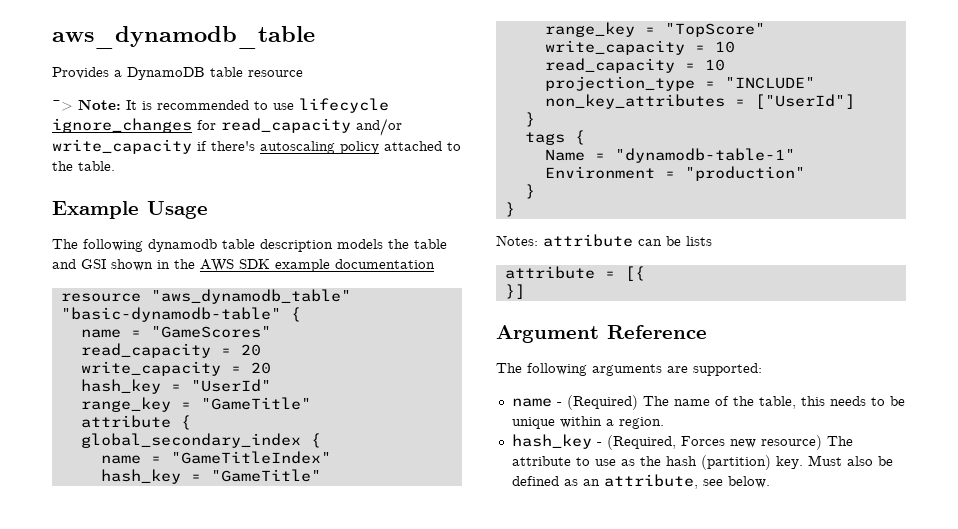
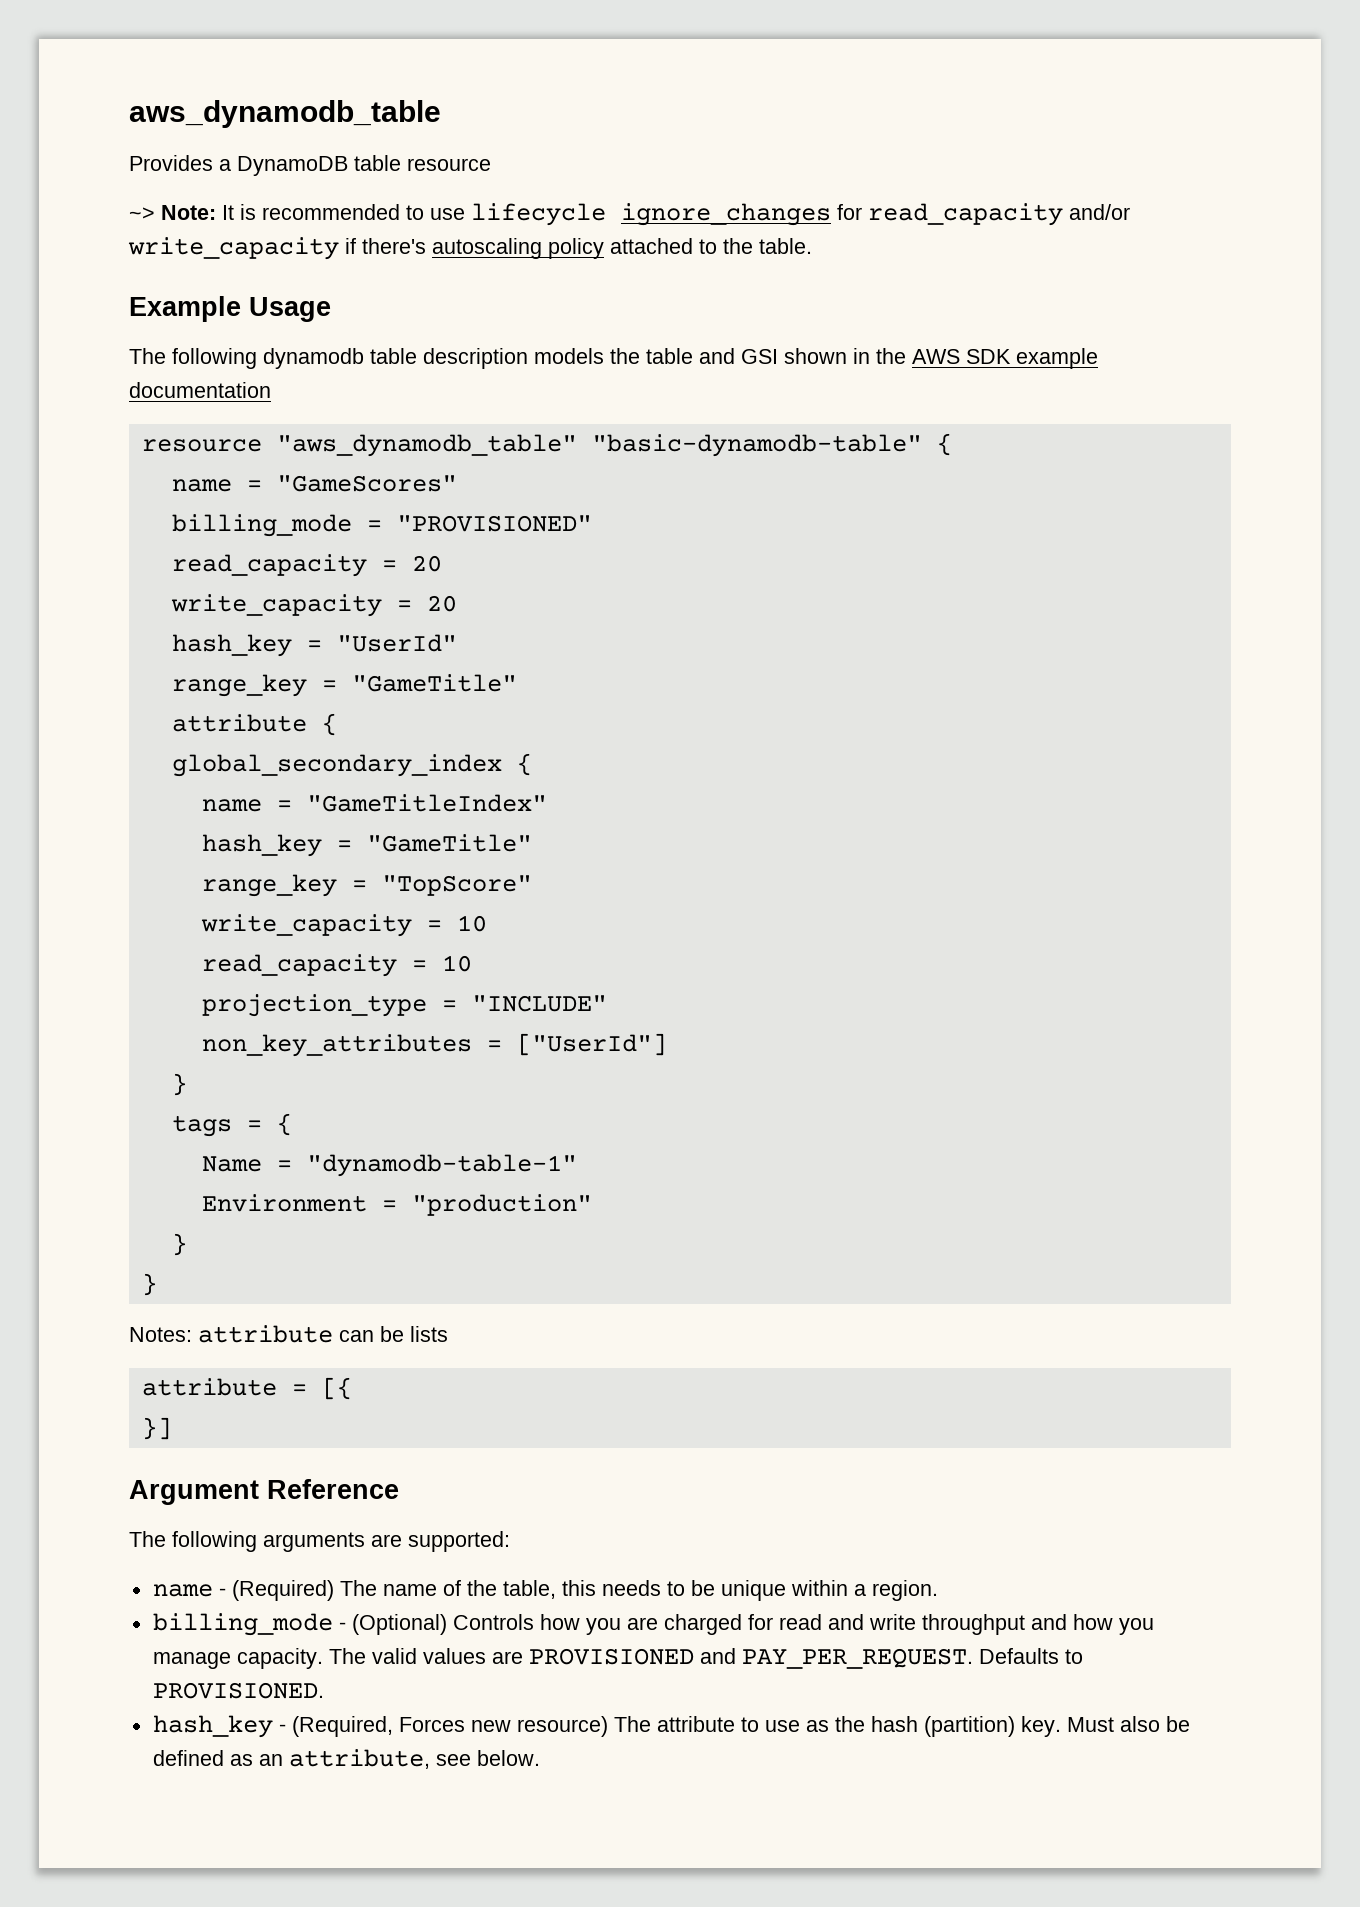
(271, 332) none -> [171,514,592,537] // billing_mode = "PROVISIONED"
(565, 138) none -> [246,1120,262,1131] =
(664, 423) none -> [152,1613,1154,1636] [152,1648,1083,1669] [152,1682,324,1699] // billing_mode - (Optional) Controls how you are charged for read and write throughput and how you manage capacity. The valid values are PROVISIONED and PAY_PER_REQUEST. Defaults to PROVISIONED.

